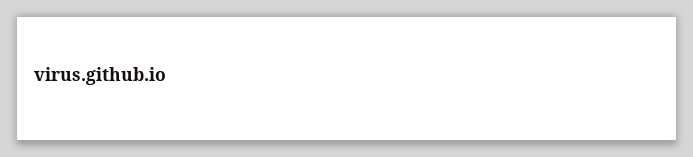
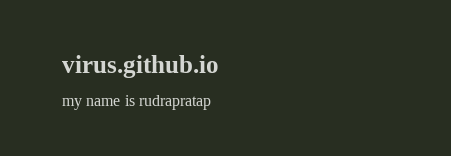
(166, 76) none -> [62,95,211,110] // my name is rudrapratap

